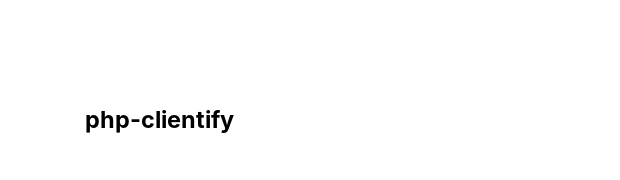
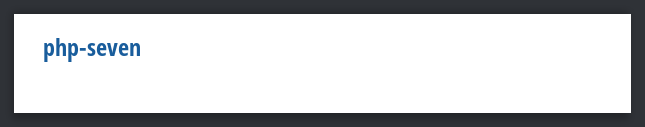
[85,110,234,133] php-clientify -> [43,38,141,62] php-seven

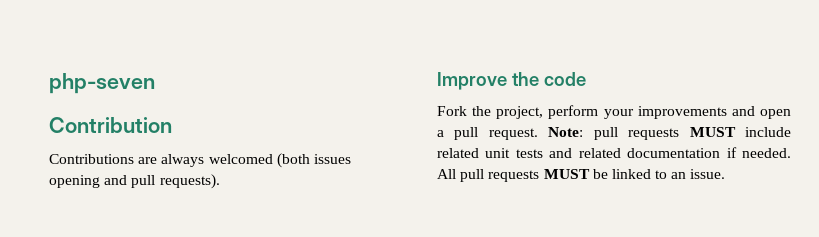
(141, 50) none -> [49,117,172,133] [49,153,351,168] [49,174,220,189] [437,72,586,90] [437,105,791,119] [437,127,791,140] [437,147,791,158] [437,169,726,182] // Contribution // Contributions are always welcomed (both issues opening and pull requests). // Improve the code // Fork the project, perform your improvements and open a pull request. Note: pull requests MUST include related unit tests and related documentation if needed. All pull requests MUST be linked to an issue.

